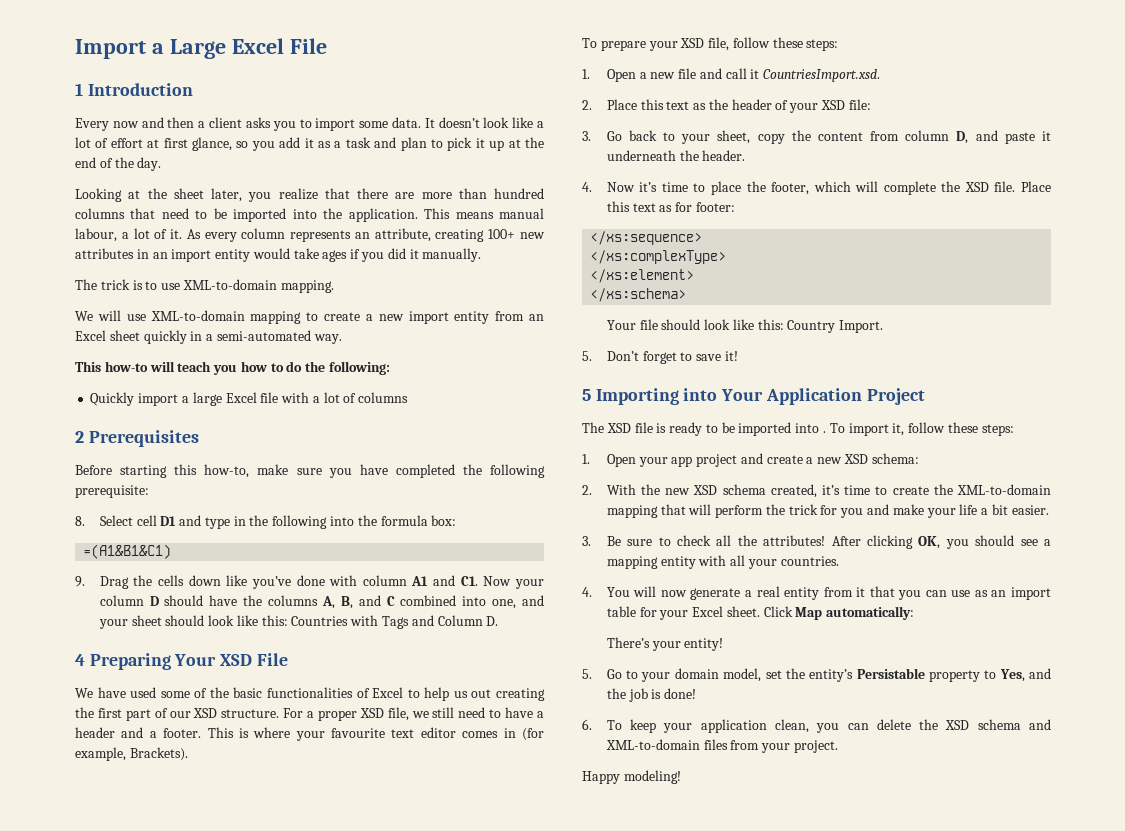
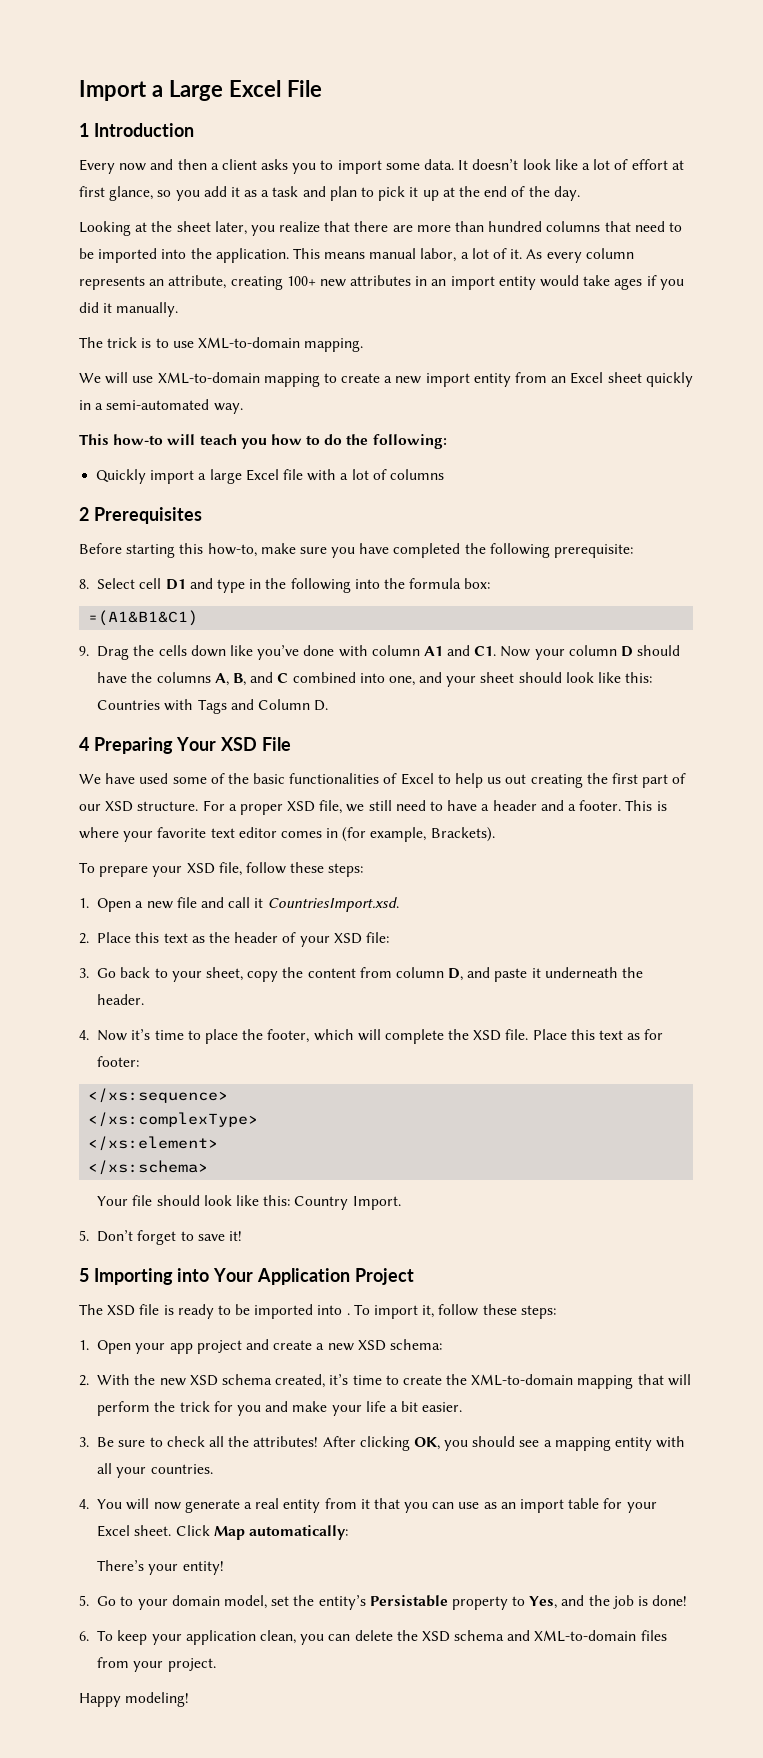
[75,228,117,242] labour, -> [420,248,457,262] labor,
[331,728,386,738] favourite -> [157,827,207,838] favorite

